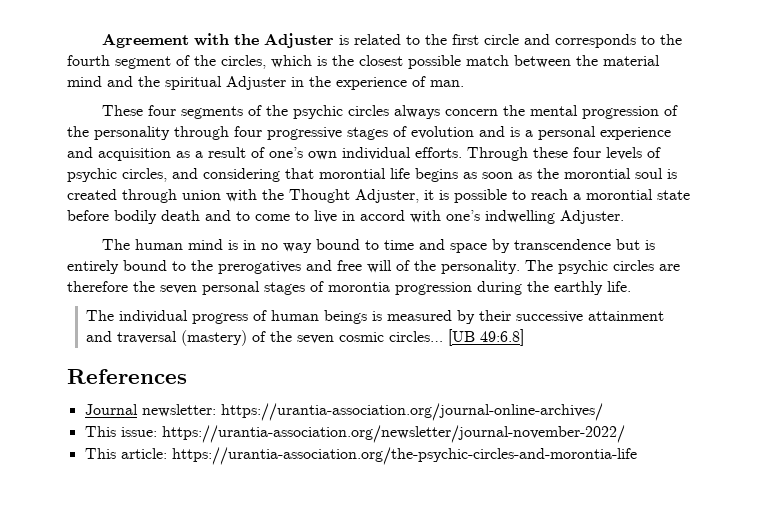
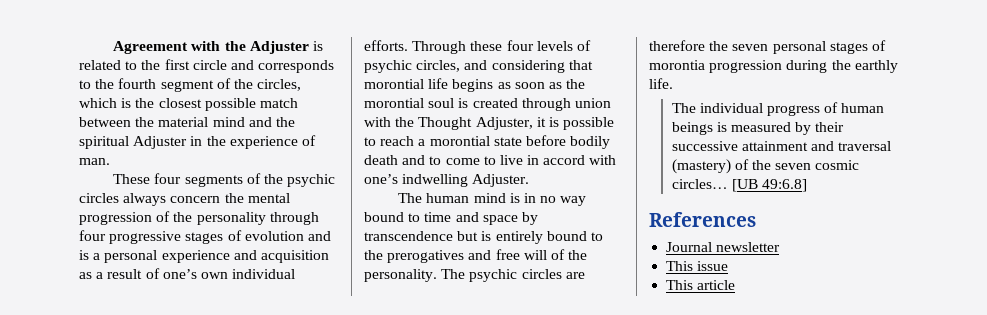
[141,403,603,421] [84,425,625,443] [84,447,637,465] newsletter: https://urantia-association.org/journal-online-archives/ // This issue: https://urantia-association.org/newsletter/journal-november-2022/ // This article: https://urantia-association.org/the-psychic-circles-and-morontia-life -> [716,242,781,252] [666,261,729,271] [666,280,736,290] newsletter // This issue // This article

